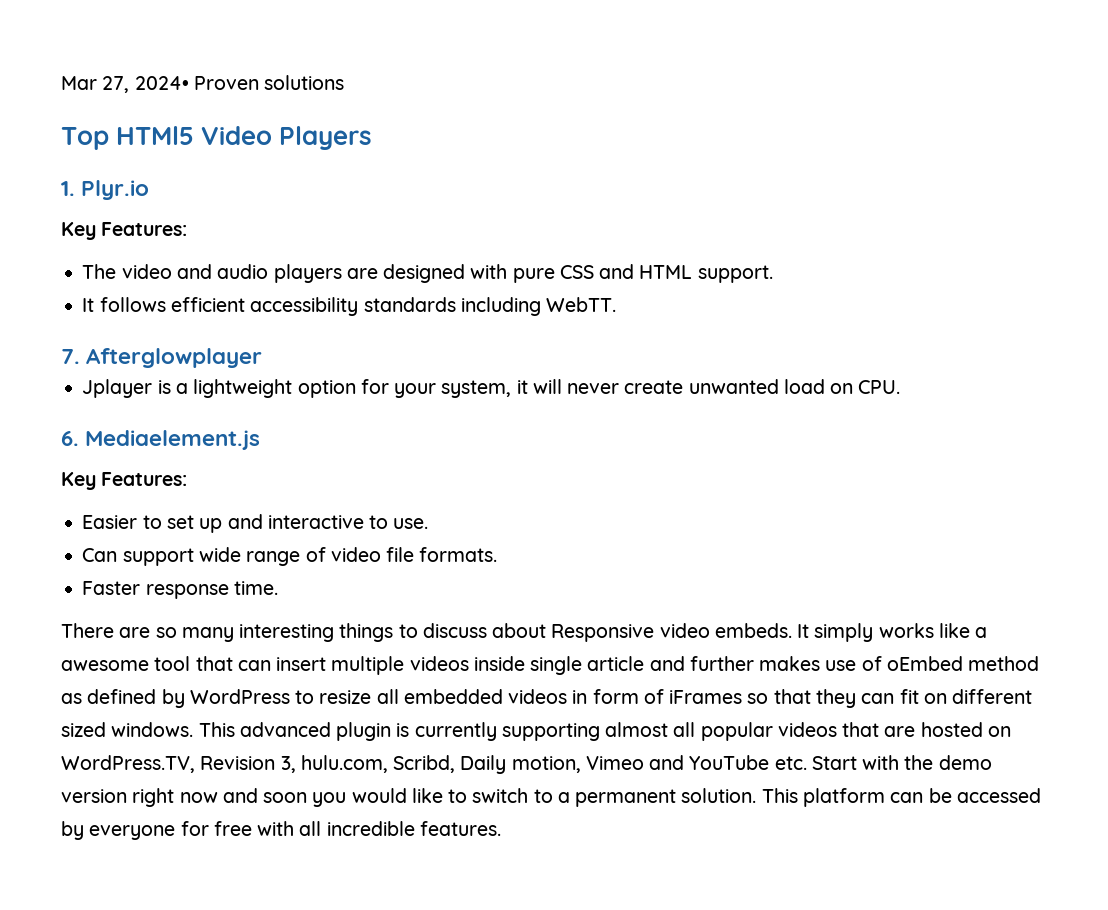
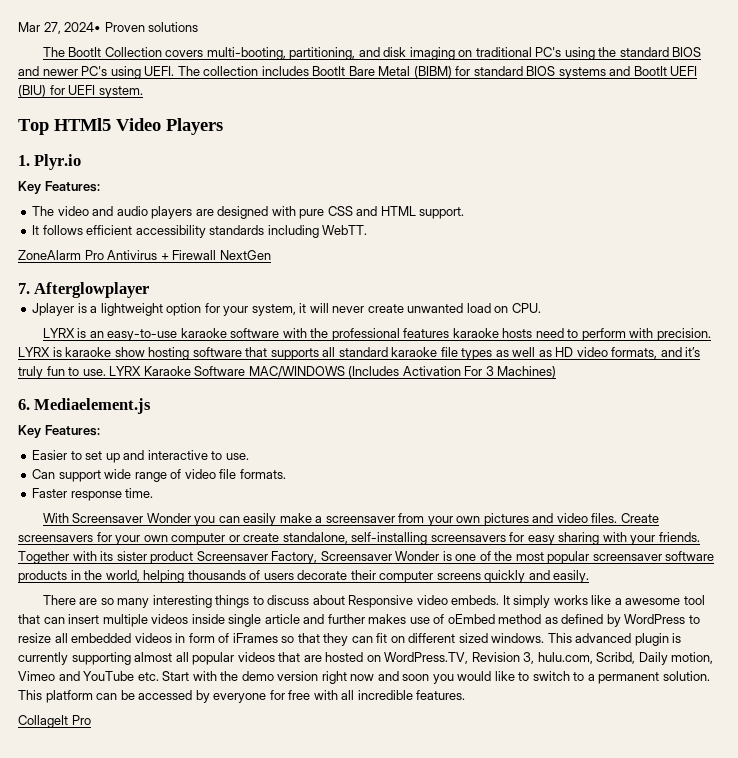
(345, 82) none -> [42,47,702,60] [18,66,698,79] [18,85,143,98] // The BootIt Collection covers multi-booting, partitioning, and disk imaging on traditional PC's using the standard BIOS and newer PC's using UEFI. The collection includes BootIt Bare Metal (BIBM) for standard BIOS systems and BootIt UEFI (BIU) for UEFI system.
(617, 304) none -> [18,250,271,260] // ZoneAlarm Pro Antivirus + Firewall NextGen
(901, 387) none -> [42,328,711,341] [18,347,701,360] [18,366,557,379] // LYRX is an easy-to-use karaoke software with the professional features karaoke hosts need to perform with precision. LYRX is karaoke show hosting software that supports all standard karaoke file types as well as HD video formats, and it’s truly fun to use. LYRX Karaoke Software MAC/WINDOWS (Includes Activation For 3 Machines)
(278, 588) none -> [42,513,659,526] [18,532,700,545] [18,551,715,564] [18,570,590,583] // With Screensaver Wonder you can easily make a screensaver from your own pictures and video files. Create screensavers for your own computer or create standalone, self-installing screensavers for easy sharing with your friends. Together with its sister product Screensaver Factory, Screensaver Wonder is one of the most popular screensaver software products in the world, helping thousands of users decorate their computer screens quickly and easily.
(501, 828) none -> [18,715,91,728] // CollageIt Pro

